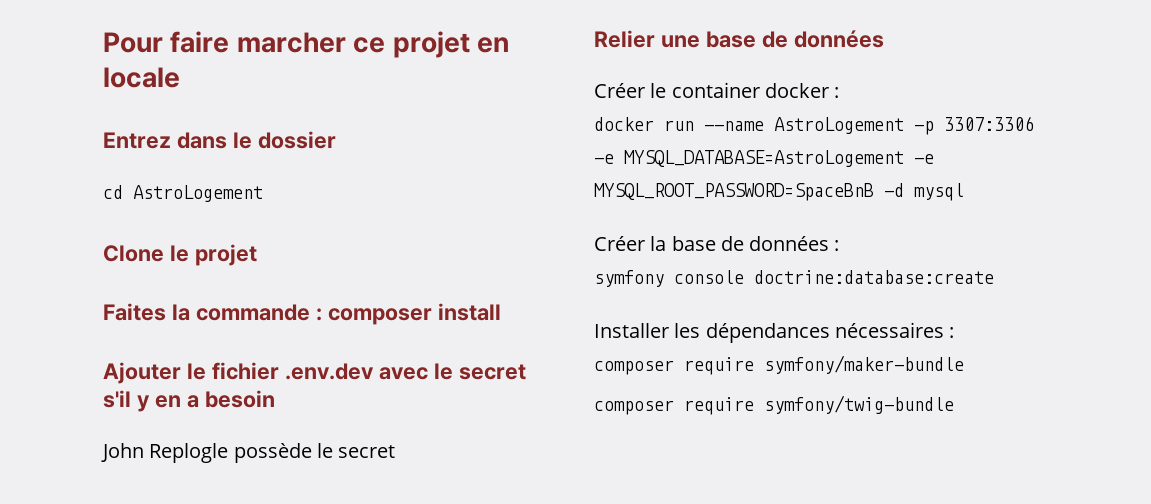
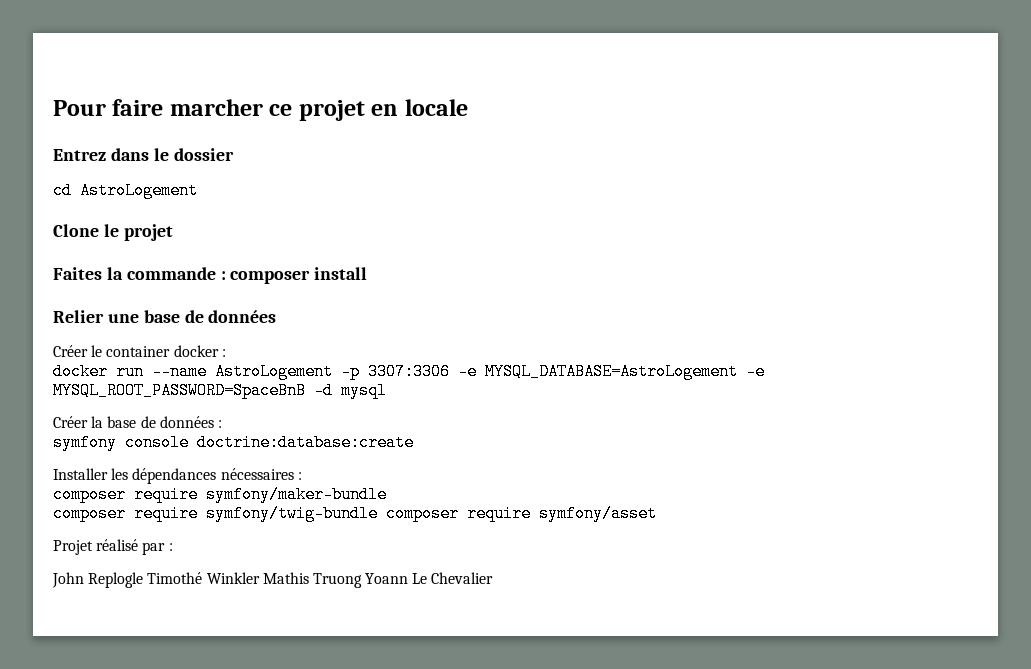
[103,362,526,384] [103,390,275,412] [101,443,396,463] // Ajouter le fichier .env.dev avec le secret s'il y en a besoin // John Replogle possède le secret -> (368, 273) none
(954, 404) none -> [386,505,657,522] [53,539,173,555] [52,572,494,588] composer require symfony/asset // Projet réalisé par : // John Replogle Timothé Winkler Mathis Truong Yoann Le Chevalier

